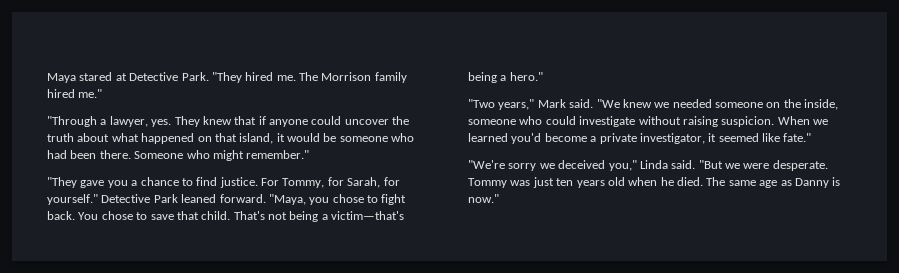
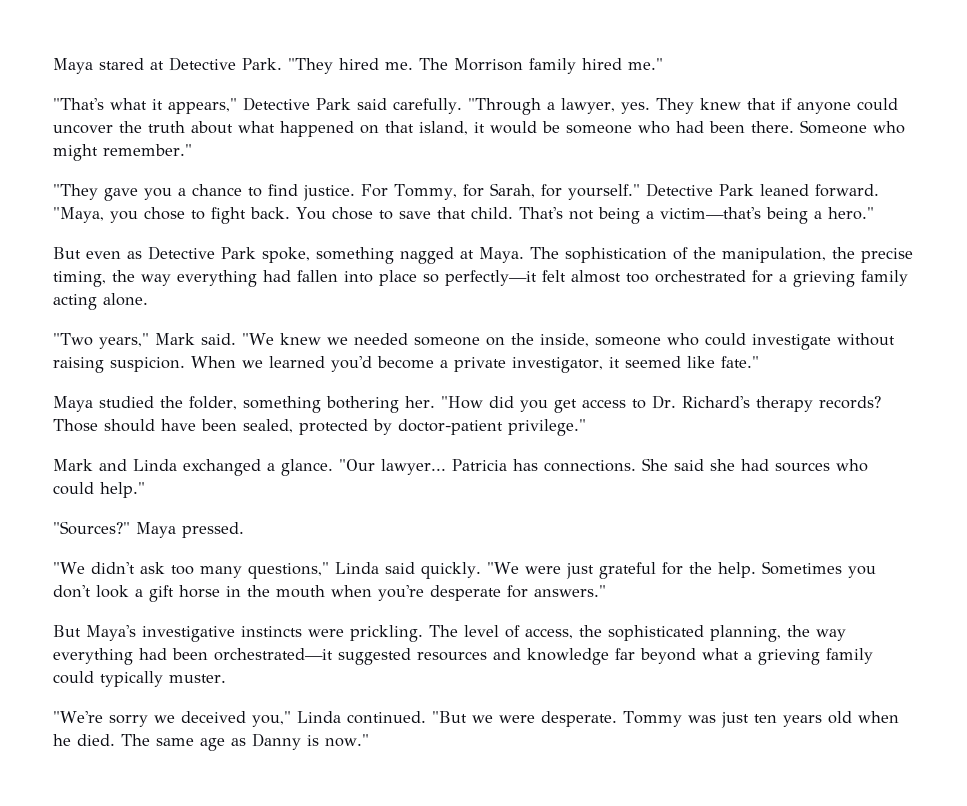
(103, 93) none -> [53,97,462,114] "That's what it appears," Detective Park said carefully.
(543, 76) none -> [53,246,913,264] [53,270,908,287] [53,293,148,310] // But even as Detective Park spoke, something nagged at Maya. The sophistication of the manipulation, the precise timing, the way everything had fallen into place so perfectly—it felt almost too orchestrated for a grieving family acting alone.
(812, 137) none -> [53,395,881,413] [53,419,586,436] [53,458,868,476] [53,482,145,498] [53,521,244,538] [53,561,876,579] [53,585,606,602] [53,625,846,642] [53,648,873,665] [53,671,226,687] // Maya studied the folder, something bothering her. "How did you get access to Dr. Richard's therapy records? Those should have been sealed, protected by doctor-patient privilege." // Mark and Linda exchanged a glance. "Our lawyer... Patricia has connections. She said she had sources who could help." // "Sources?" Maya pressed. // "We didn't ask too many questions," Linda said quickly. "We were just grateful for the help. Sometimes you don't look a gift horse in the mouth when you're desperate for answers." // But Maya's investigative instincts were prickling. The level of access, the sophisticated planning, the way everything had been orchestrated—it suggested resources and knowledge far beyond what a grieving family could typically muster.
[671,160,696,169] said. -> [346,711,426,724] continued.

